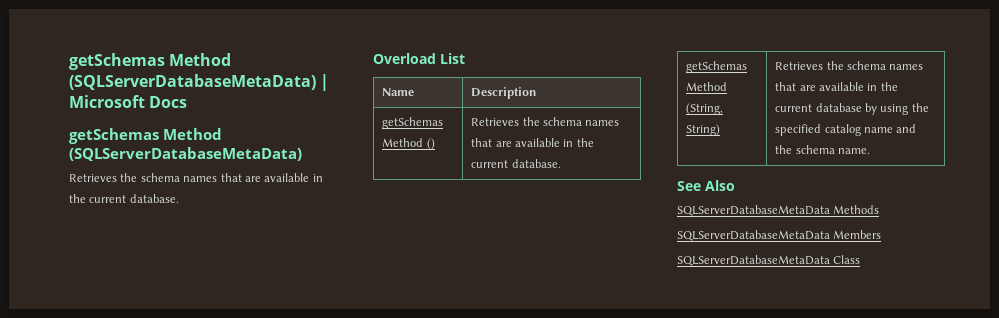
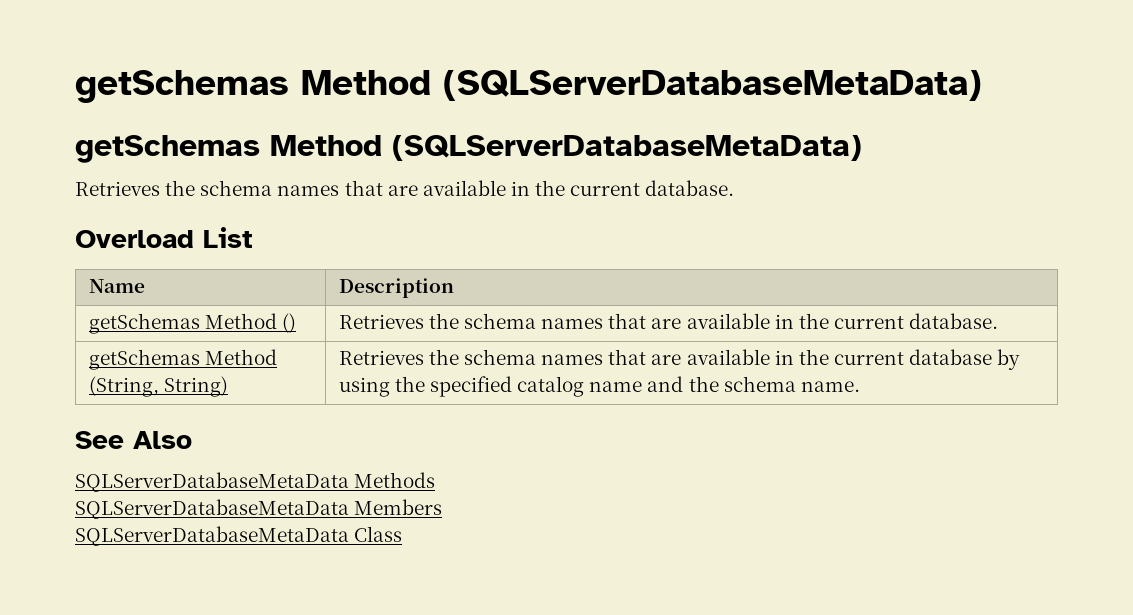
[69,53,232,70] [69,74,330,91] [69,95,188,108] getSchemas Method (SQLServerDatabaseMetaData) | Microsoft Docs -> [75,70,982,103] getSchemas Method (SQLServerDatabaseMetaData)

